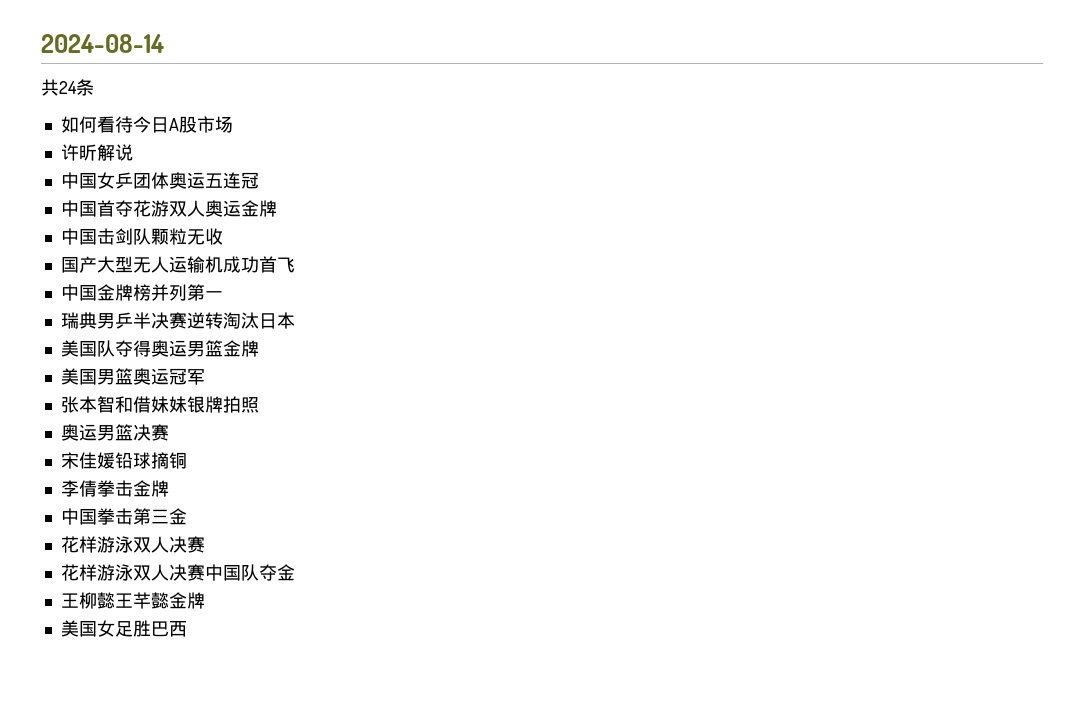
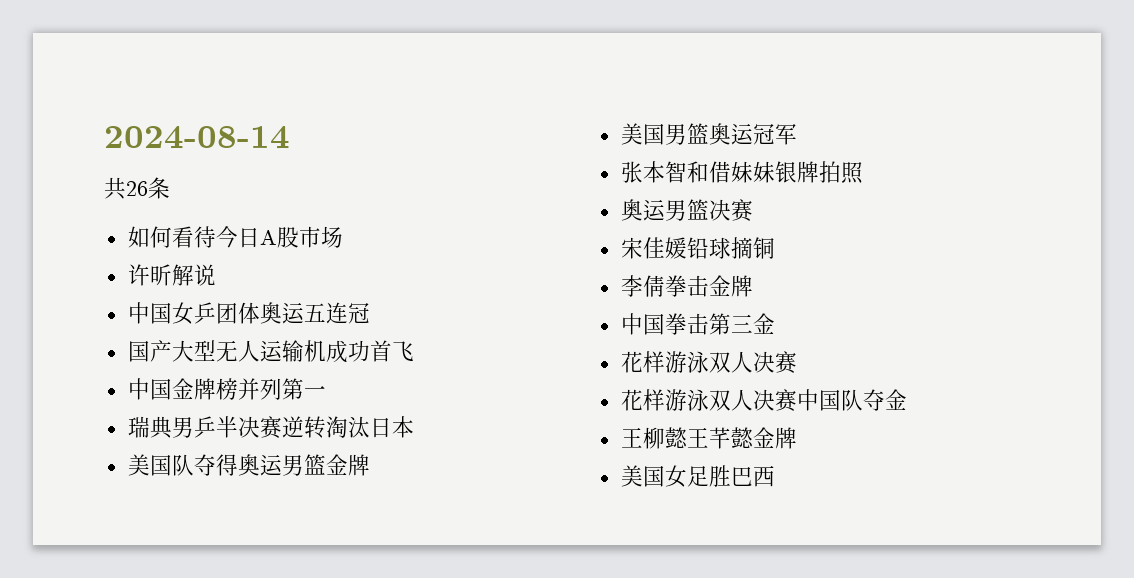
[59,81,77,94] 24 -> [126,181,148,196] 26
[60,200,277,217] [60,228,223,245] // 中国首夺花游双人奥运金牌 // 中国击剑队颗粒无收 -> (370, 313) none

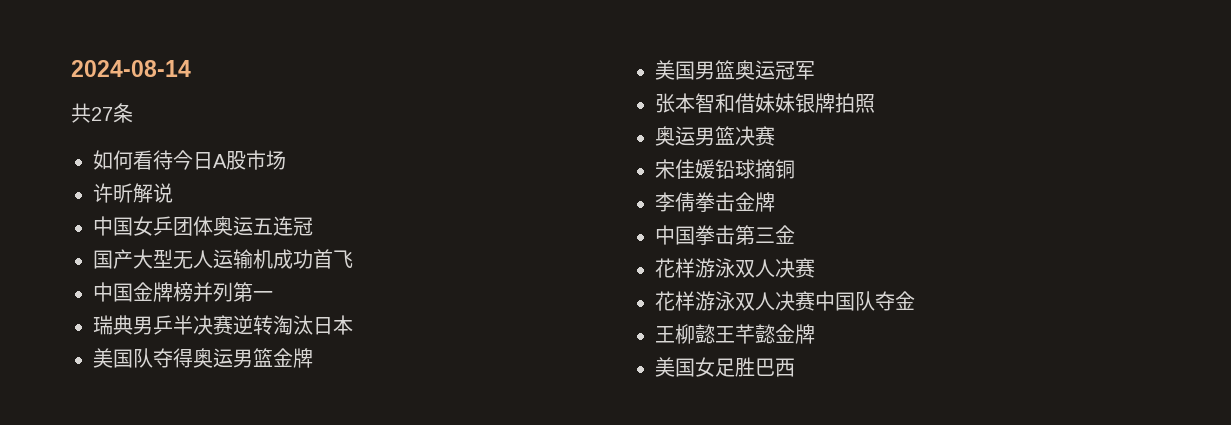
[126,181,148,196] 26 -> [91,107,113,121] 27

